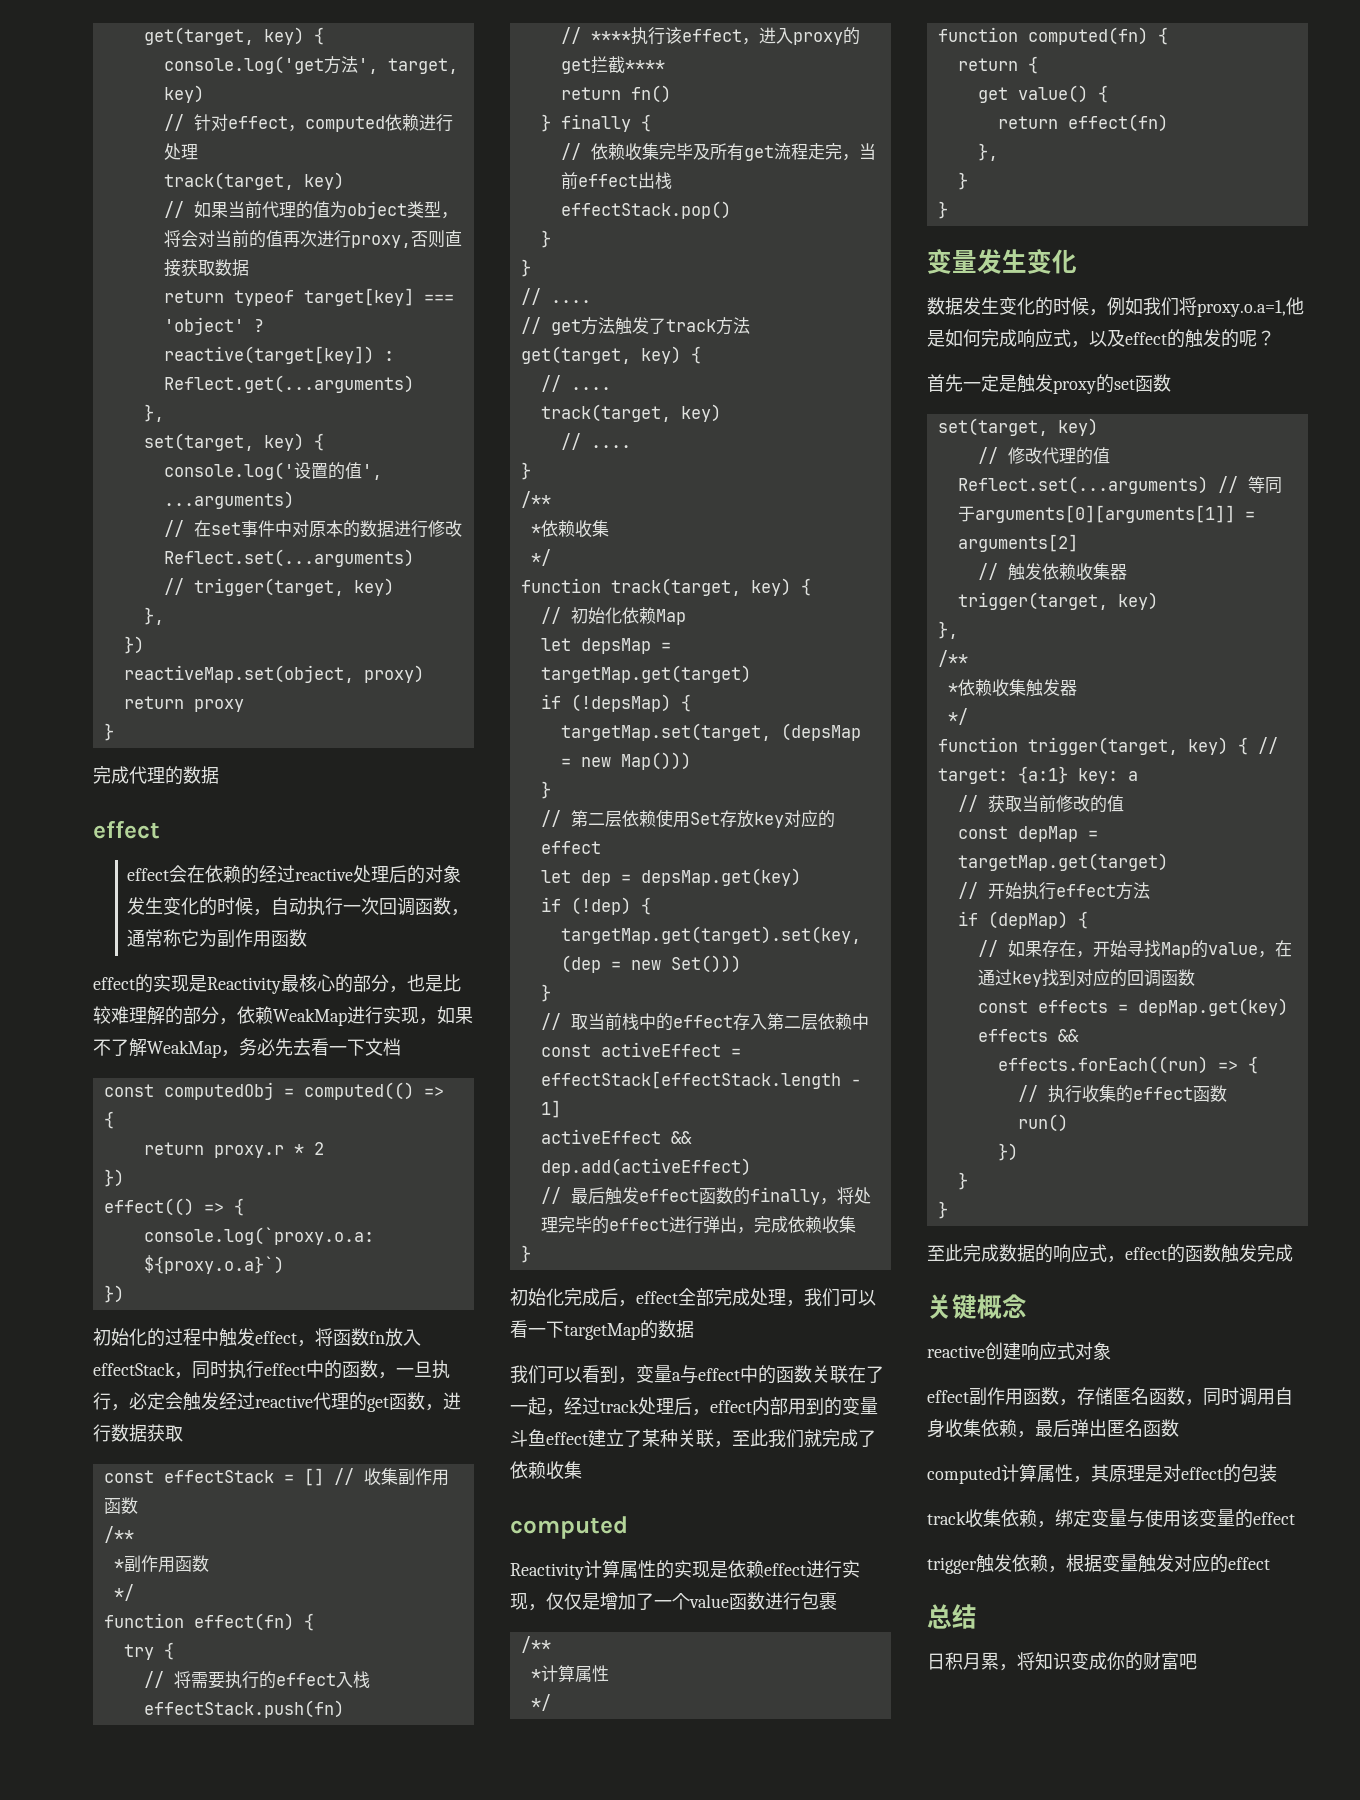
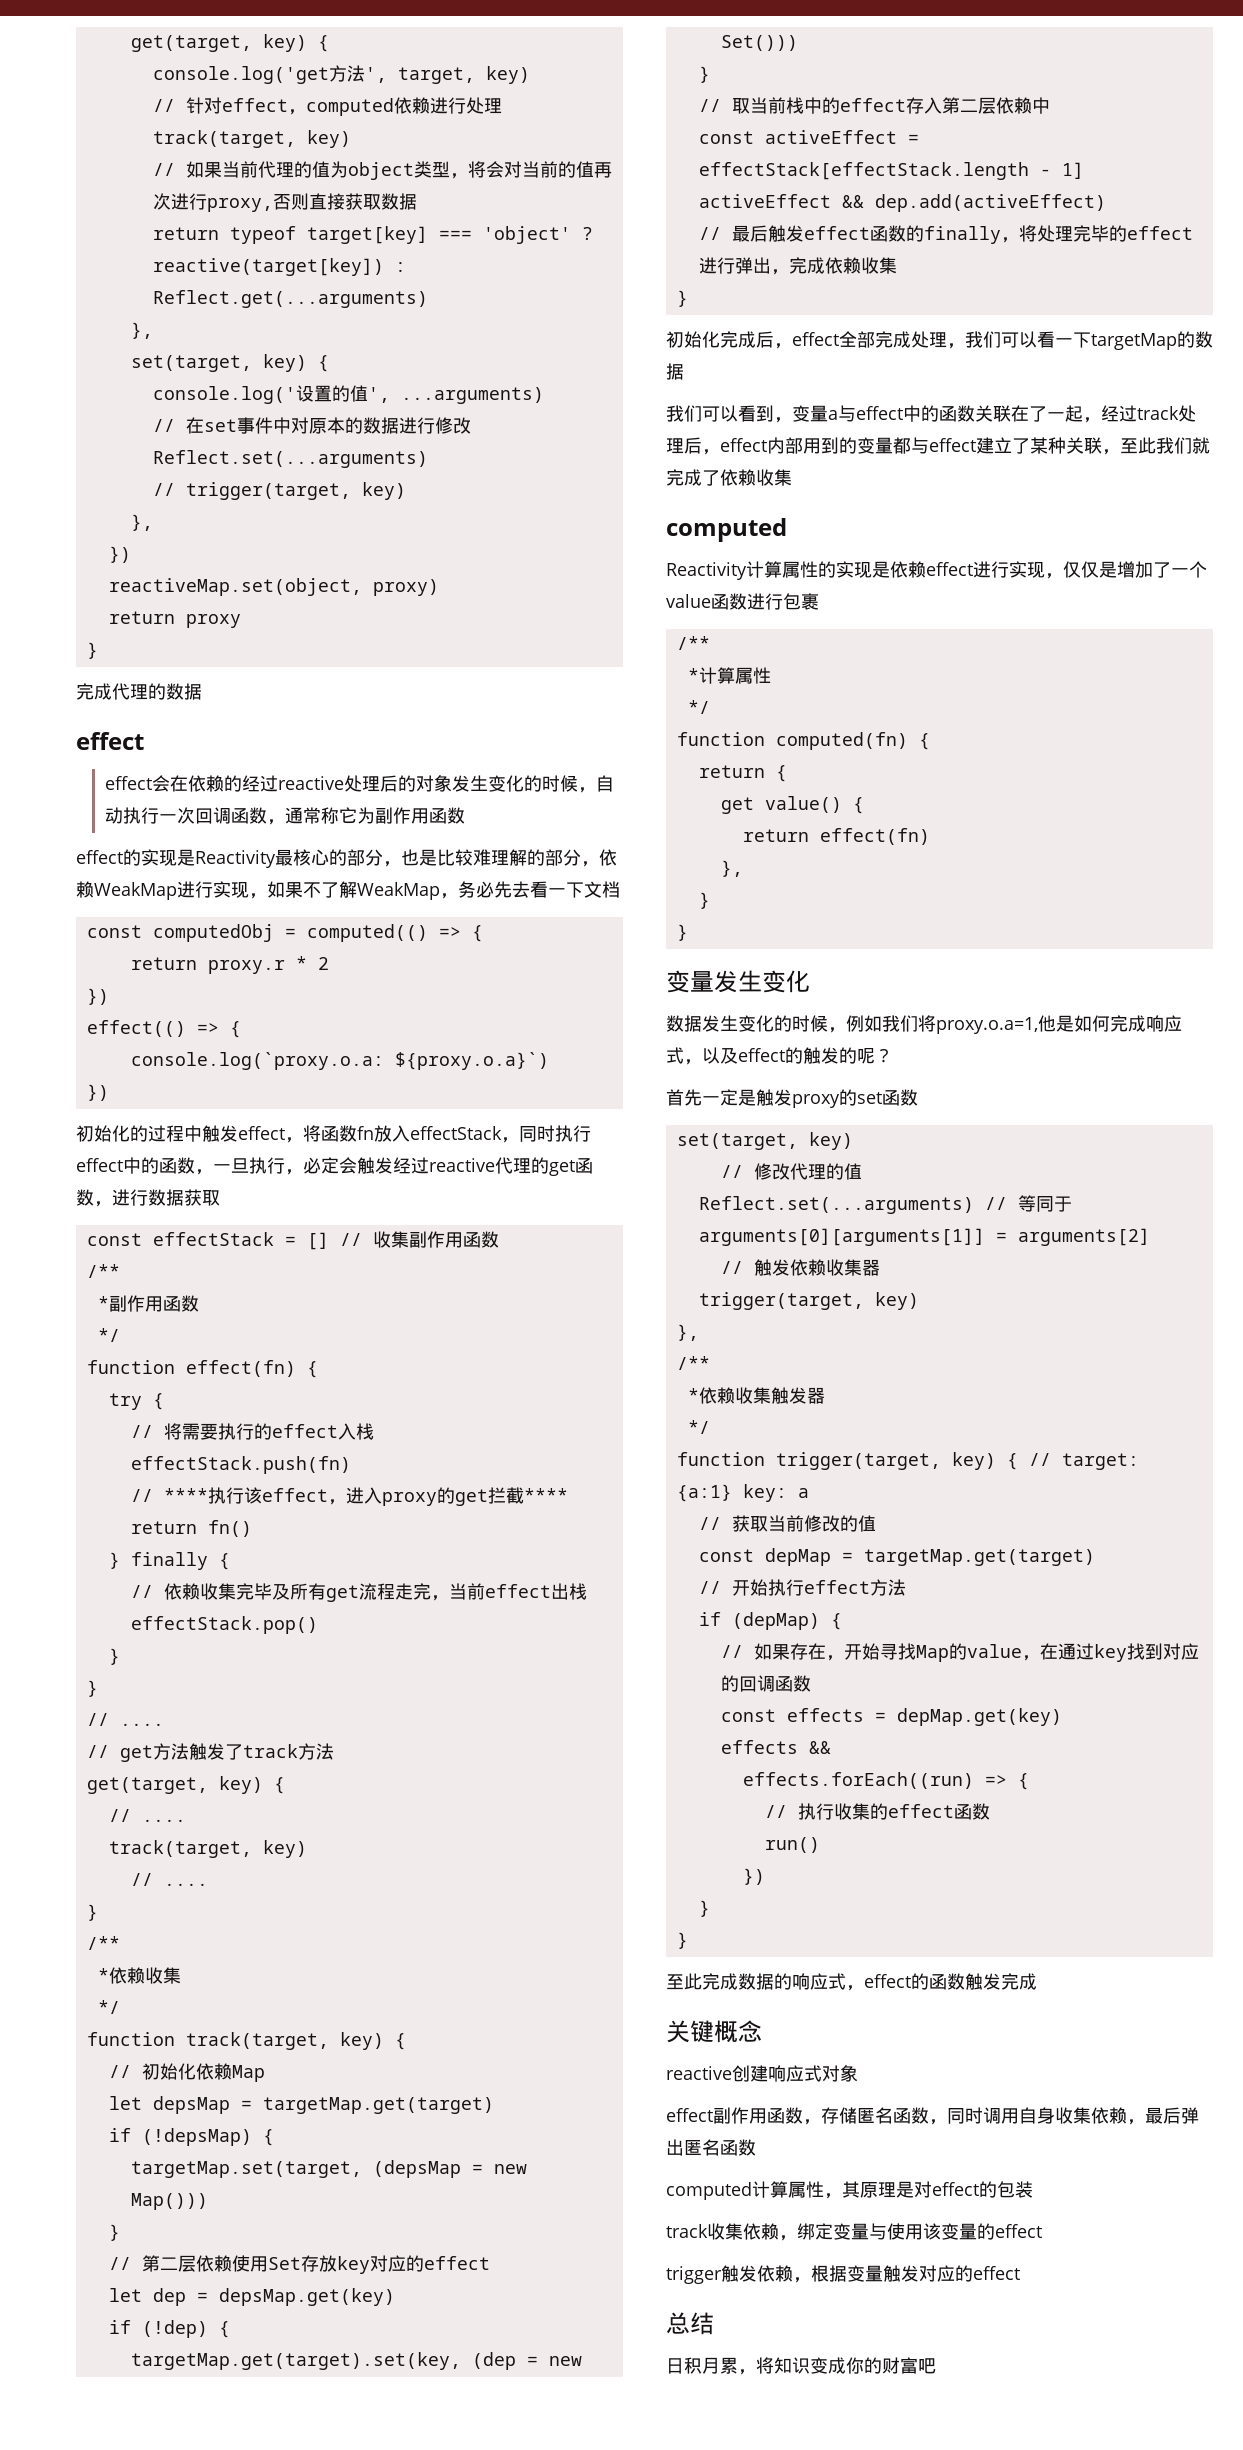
[510,1429,546,1447] 斗鱼 -> [893,437,929,454] 都与

